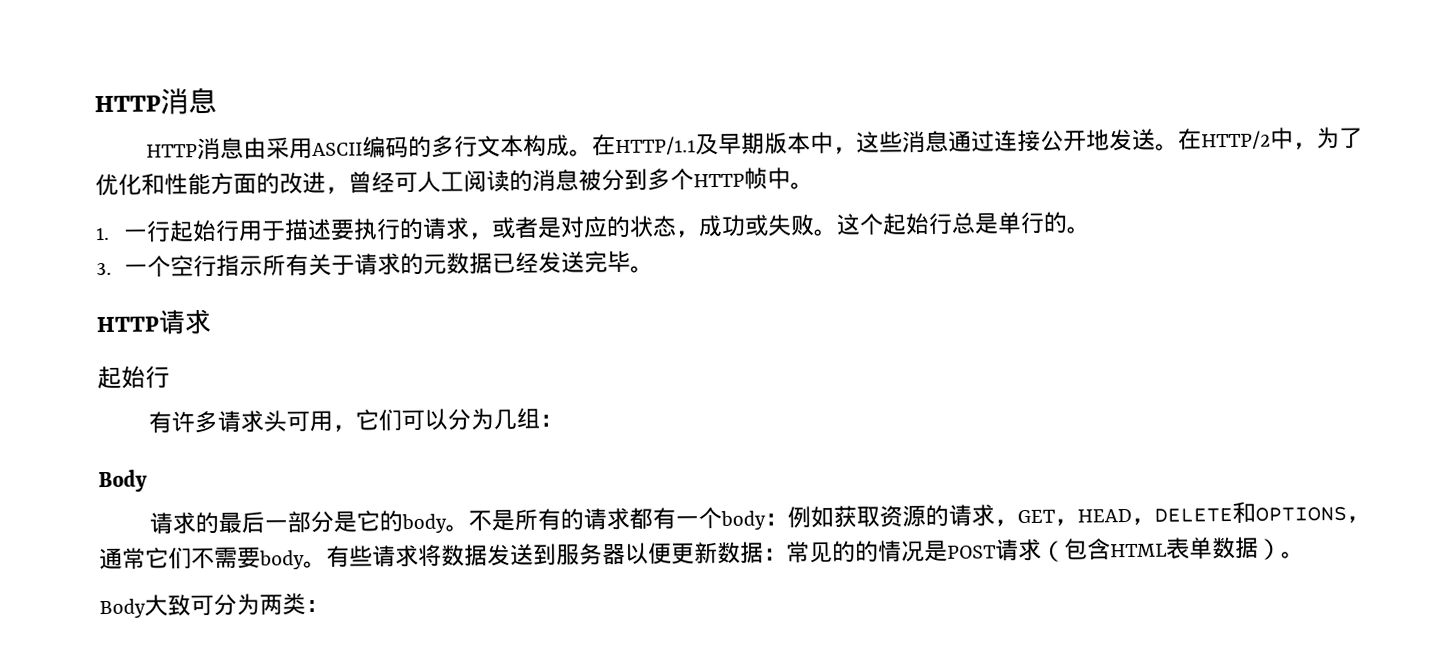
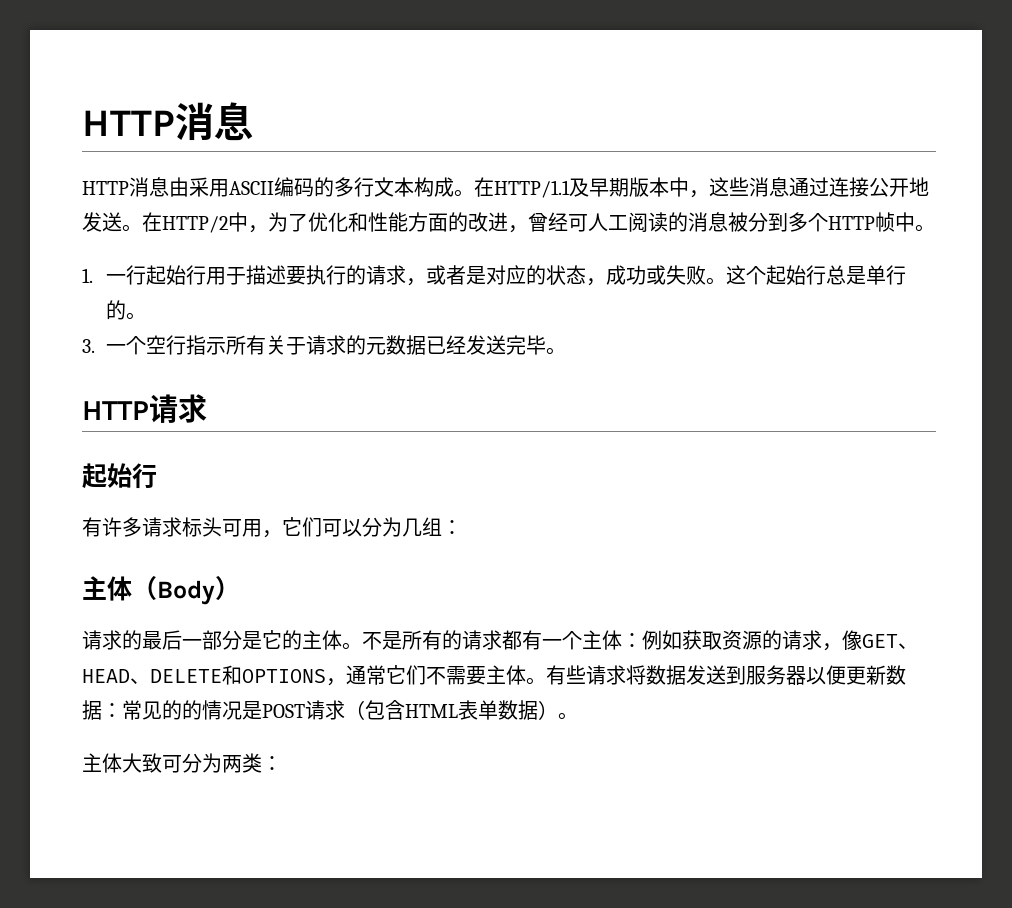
(264, 421) none -> [182,517,202,537] 标
[98,469,148,493] Body -> [82,576,240,605] 主体（Body）
[400,513,447,534] body -> [302,630,342,650] 主体
[719,510,766,531] body -> [582,630,622,650] 主体
[1016,508,1155,526] GET，HEAD， -> [842,630,918,650] [82,669,150,684] 像GET、HEAD、
[259,550,305,570] body -> [486,665,526,685] 主体
[99,598,146,619] Body -> [82,753,122,773] 主体

